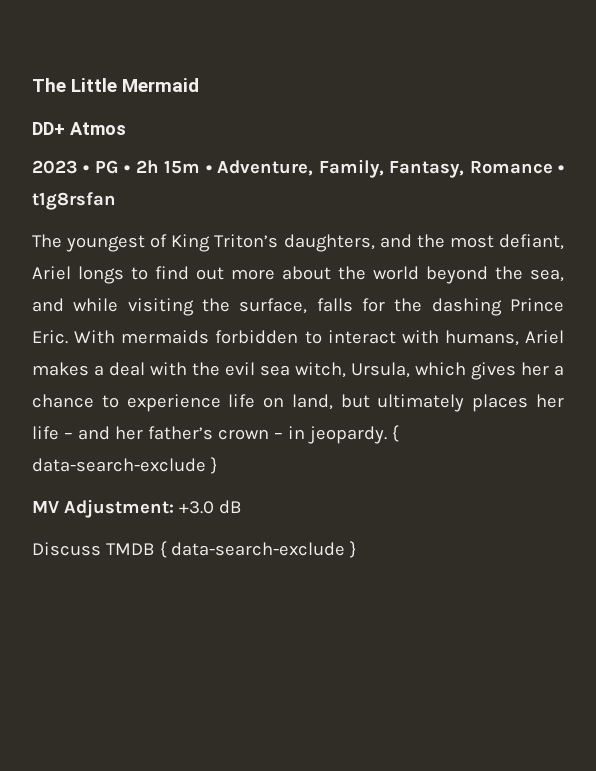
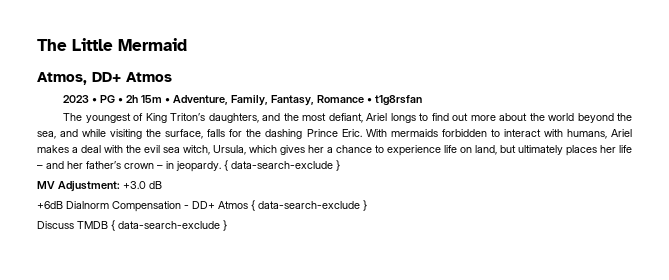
(200, 85) none -> [37,72,87,85] Atmos,
(242, 507) none -> [37,200,367,212] // +6dB Dialnorm Compensation - DD+ Atmos { data-search-exclude }

